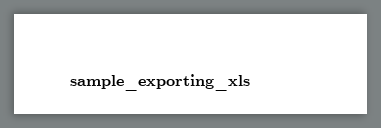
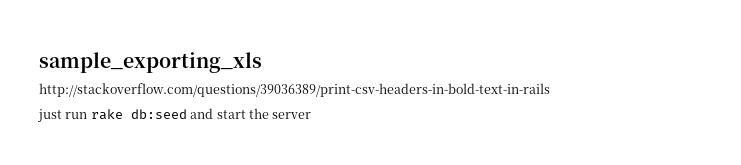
(250, 82) none -> [39,83,550,97] [38,108,312,123] // http://stackoverflow.com/questions/39036389/print-csv-headers-in-bold-text-in-rails // just run rake db:seed and start the server

